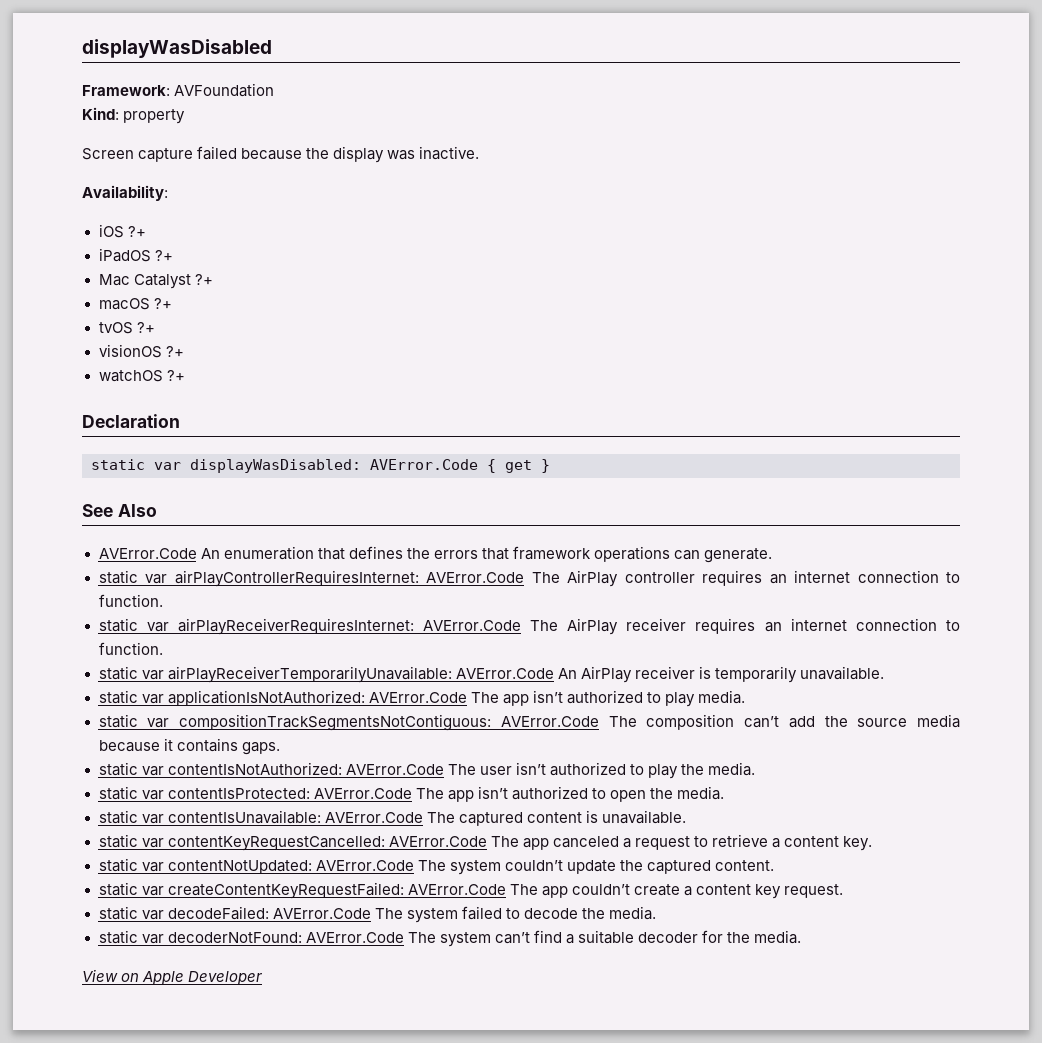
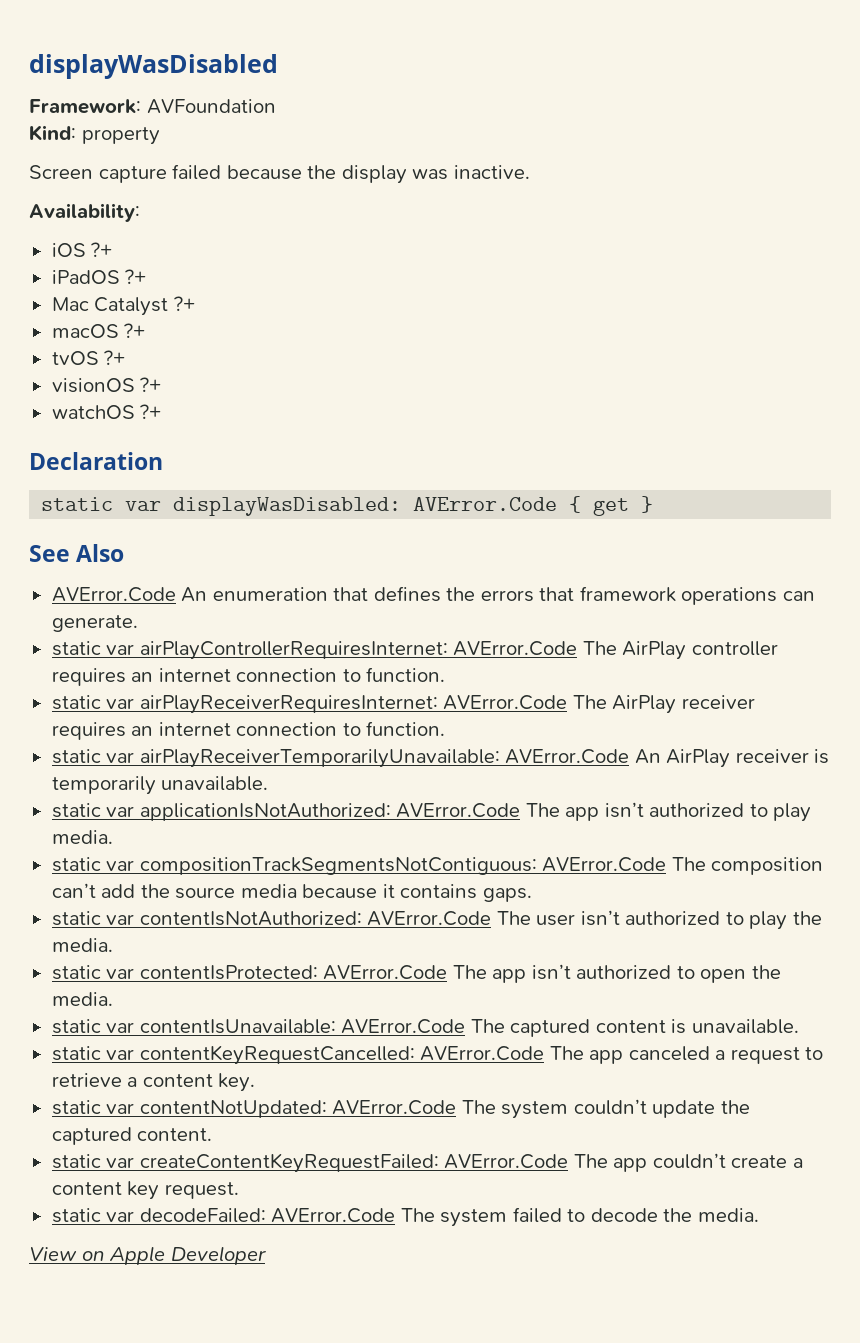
[98,930,802,947] // static var decoderNotFound: AVError.Code The system can’t find a suitable decoder for the media. -> (759, 1215) none

